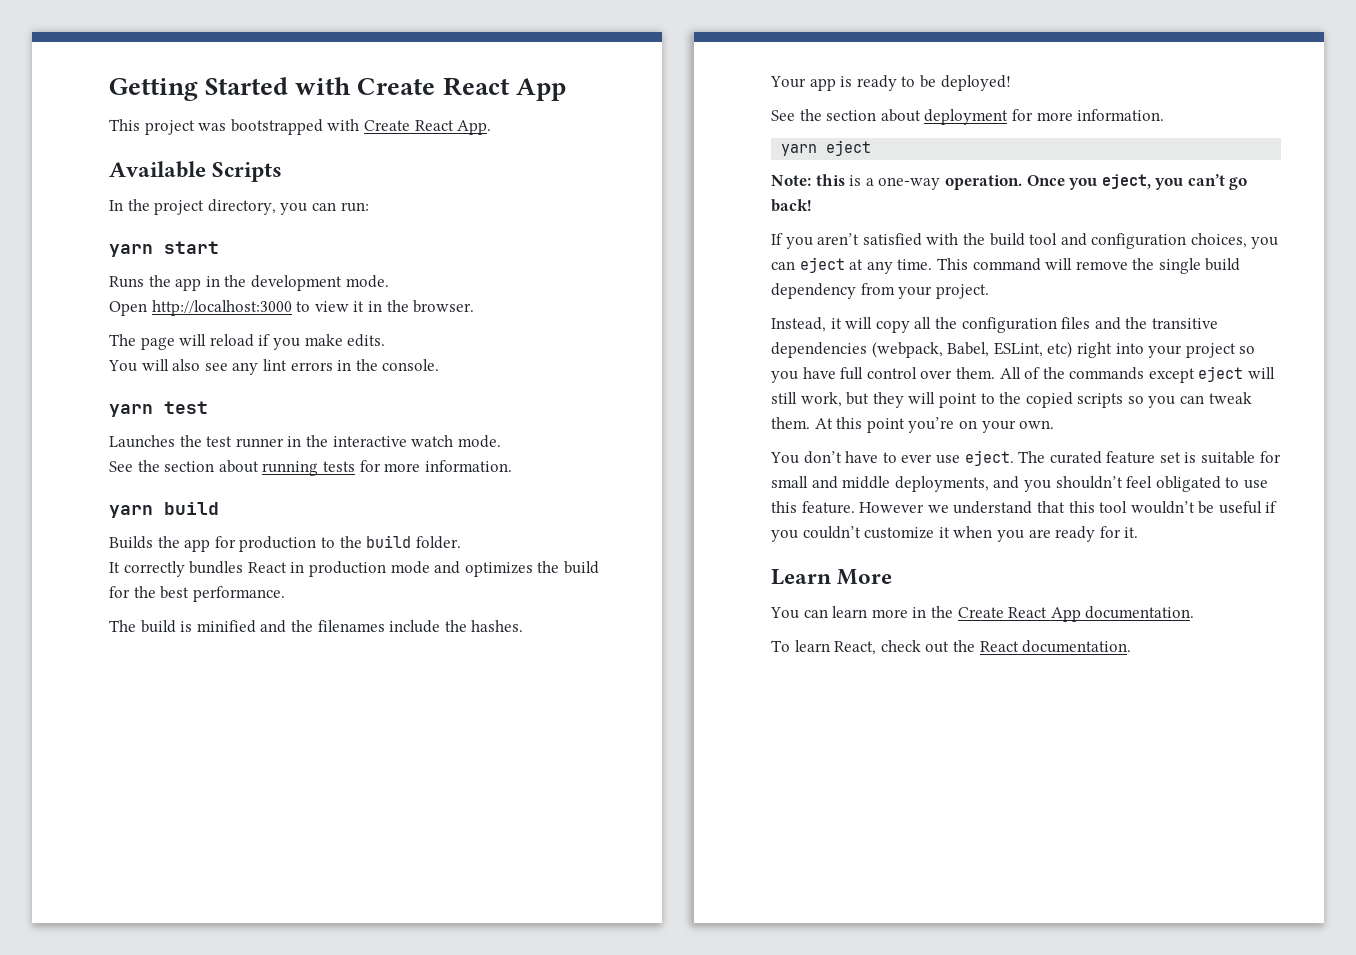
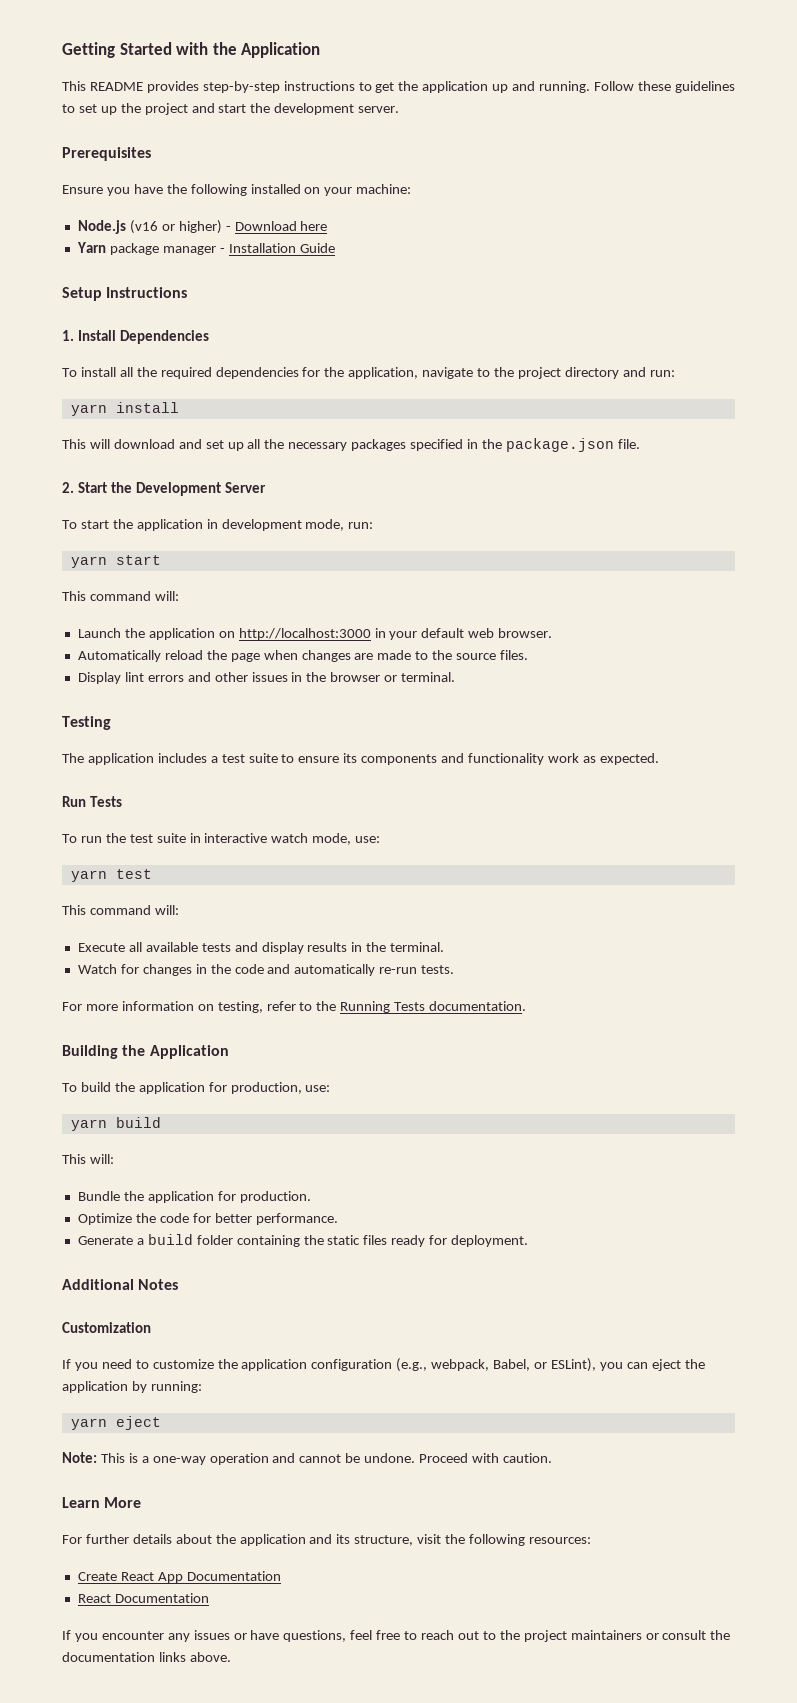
[357,77,566,101] [109,119,492,135] [109,161,283,182] [109,199,369,215] [109,241,219,257] [109,275,389,291] [109,300,475,316] [109,334,386,350] [108,359,440,375] [109,401,208,417] [109,435,501,448] [109,460,512,476] [109,502,219,518] [109,535,461,552] [109,561,599,577] [109,586,285,602] [109,620,524,633] [770,75,1011,91] [771,109,1165,125] Create React App // This project was bootstrapped with Create React App. // Available Scripts // In the project directory, you can run: // yarn start // Runs the app in the development mode. // Open http://localhost:3000 to view it in the browser. // The page will reload if you make edits. // You will also see any lint errors in the console. // yarn test // Launches the test runner in the interactive watch mode. // See the section about running tests for more information. // yarn build // Builds the app for production to the build folder. // It correctly bundles React in production mode and optimizes the build for the best performance. // The build is minified and the filenames include the hashes. // Your app is ready to be deployed! // See the section about deployment for more information. -> [212,42,321,58] [62,81,735,93] [62,103,400,115] [62,147,151,161] [62,184,412,196] [77,220,328,234] [76,242,335,255] [62,287,188,301] [62,330,210,344] [62,367,675,379] [70,402,179,416] [62,438,640,452] [62,482,267,496] [62,519,374,531] [70,555,161,568] [62,591,179,601] [77,628,553,640] [77,650,529,662] [77,672,456,684] [62,716,111,730] [62,753,659,765] [62,796,123,807] [62,833,381,845] [70,869,152,882] [62,905,179,915] [77,942,445,954] [77,964,455,976] [62,1001,527,1013] [62,1045,229,1059] [62,1082,331,1094] [70,1117,161,1131] [62,1154,114,1164] [77,1191,311,1203] [77,1213,338,1225] [77,1234,529,1247] [62,1279,179,1290] [62,1322,151,1333] [62,1358,705,1372] [62,1381,202,1393] the Application // This README provides step-by-step instructions to get the application up and running. Follow these guidelines to set up the project and start the development server. // Prerequisites // Ensure you have the following installed on your machine: // Node.js (v16 or higher) - Download here // Yarn package manager - Installation Guide // Setup Instructions // 1. Install Dependencies // To install all the required dependencies for the application, navigate to the project directory and run: // yarn install // This will download and set up all the necessary packages specified in the package.json file. // 2. Start the Development Server // To start the application in development mode, run: // yarn start // This command will: // Launch the application on http://localhost:3000 in your default web browser. // Automatically reload the page when changes are made to the source files. // Display lint errors and other issues in the browser or terminal. // Testing // The application includes a test suite to ensure its components and functionality work as expected. // Run Tests // To run the test suite in interactive watch mode, use: // yarn test // This command will: // Execute all available tests and display results in the terminal. // Watch for changes in the code and automatically re-run tests. // For more information on testing, refer to the Running Tests documentation. // Building the Application // To build the application for production, use: // yarn build // This will: // Bundle the application for production. // Optimize the code for better performance. // Generate a build folder containing the static files ready for deployment. // Additional Notes // Customization // If you need to customize the application configuration (e.g., webpack, Babel, or ESLint), you can eject the application by running:
[815,174,845,186] this -> [100,1453,125,1463] This
[944,174,1248,190] [771,199,812,212] [771,233,1279,249] [771,257,1241,274] [771,283,989,299] [771,317,1218,333] [771,341,1256,358] [771,366,1276,383] [771,392,1252,408] [771,417,1055,433] [770,450,1281,466] [771,476,1268,492] [771,501,1278,514] [771,526,1139,542] [771,569,893,585] [770,606,1195,622] [771,640,1132,655] operation. Once you eject, you can’t go back! // If you aren’t satisfied with the build tool and configuration choices, you can eject at any time. This command will remove the single build dependency from your project. // Instead, it will copy all the configuration files and the transitive dependencies (webpack, Babel, ESLint, etc) right into your project so you have full control over them. All of the commands except eject will still work, but they will point to the copied scripts so you can tweak them. At this point you’re on your own. // You don’t have to ever use eject. The curated feature set is suitable for small and middle deployments, and you shouldn’t feel obligated to use this feature. However we understand that this tool wouldn’t be useful if you couldn’t customize it when you are ready for it. // Learn More // You can learn more in the Create React App documentation. // To learn React, check out the React documentation. -> [209,1453,552,1465] [62,1497,142,1508] [62,1534,591,1546] [77,1571,281,1583] [77,1593,209,1603] [62,1630,731,1642] [62,1652,231,1662] operation and cannot be undone. Proceed with caution. // Learn More // For further details about the application and its structure, visit the following resources: // Create React App Documentation // React Documentation // If you encounter any issues or have questions, feel free to reach out to the project maintainers or consult the documentation links above.

